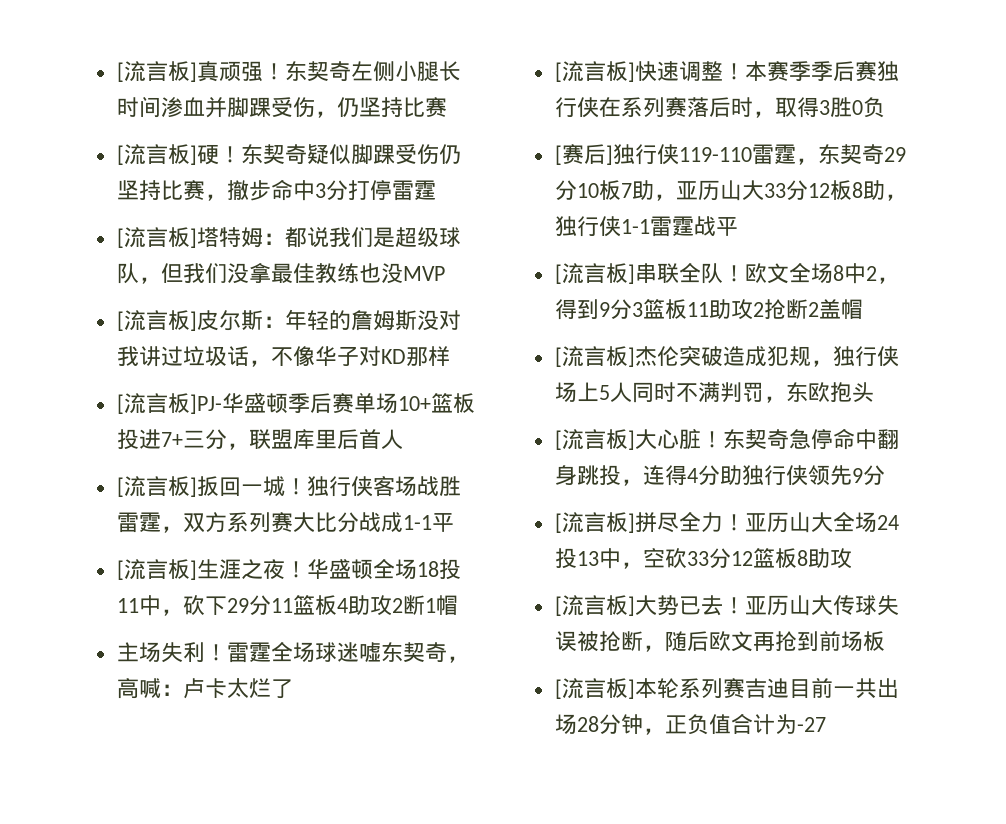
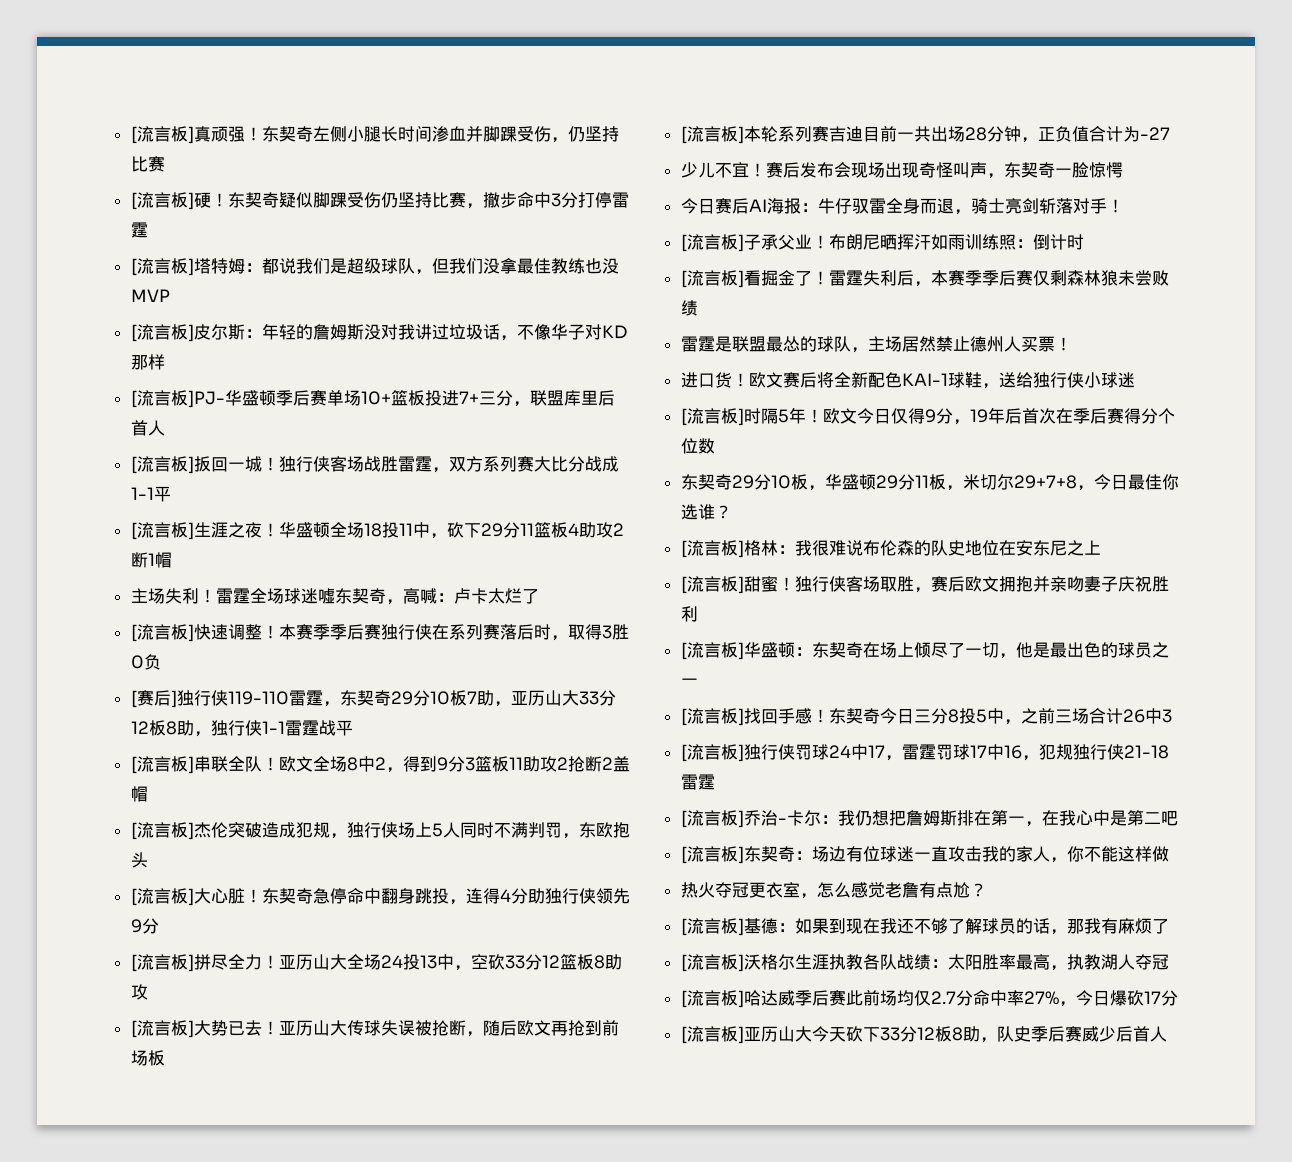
(826, 724) none -> [680,162,1123,179] [680,198,1124,215] [680,234,1084,252] [680,270,1169,288] [680,300,698,316] [680,336,1072,353] [680,372,1135,389] [680,407,1175,426] [680,438,715,454] [680,474,1179,491] [680,504,732,520] [680,540,1101,558] [680,576,1169,594] [680,606,698,622] [680,642,1169,660] [680,678,698,686] [680,708,1172,726] [680,744,1169,762] [680,774,715,790] [680,810,1178,828] [680,846,1169,864] [680,882,987,899] [680,918,1169,936] [680,954,1169,972] [680,990,1178,1008] [680,1026,1167,1044] // 少儿不宜！赛后发布会现场出现奇怪叫声，东契奇一脸惊愕 // 今日赛后AI海报：牛仔驭雷全身而退，骑士亮剑斩落对手！ // [流言板]子承父业！布朗尼晒挥汗如雨训练照：倒计时 // [流言板]看掘金了！雷霆失利后，本赛季季后赛仅剩森林狼未尝败绩 // 雷霆是联盟最怂的球队，主场居然禁止德州人买票！ // 进口货！欧文赛后将全新配色KAI-1球鞋，送给独行侠小球迷 // [流言板]时隔5年！欧文今日仅得9分，19年后首次在季后赛得分个位数 // 东契奇29分10板，华盛顿29分11板，米切尔29+7+8，今日最佳你选谁？ // [流言板]格林：我很难说布伦森的队史地位在安东尼之上 // [流言板]甜蜜！独行侠客场取胜，赛后欧文拥抱并亲吻妻子庆祝胜利 // [流言板]华盛顿：东契奇在场上倾尽了一切，他是最出色的球员之一 // [流言板]找回手感！东契奇今日三分8投5中，之前三场合计26中3 // [流言板]独行侠罚球24中17，雷霆罚球17中16，犯规独行侠21-18雷霆 // [流言板]乔治-卡尔：我仍想把詹姆斯排在第一，在我心中是第二吧 // [流言板]东契奇：场边有位球迷一直攻击我的家人，你不能这样做 // 热火夺冠更衣室，怎么感觉老詹有点尬？ // [流言板]基德：如果到现在我还不够了解球员的话，那我有麻烦了 // [流言板]沃格尔生涯执教各队战绩：太阳胜率最高，执教湖人夺冠 // [流言板]哈达威季后赛此前场均仅2.7分命中率27%，今日爆砍17分 // [流言板]亚历山大今天砍下33分12板8助，队史季后赛威少后首人

